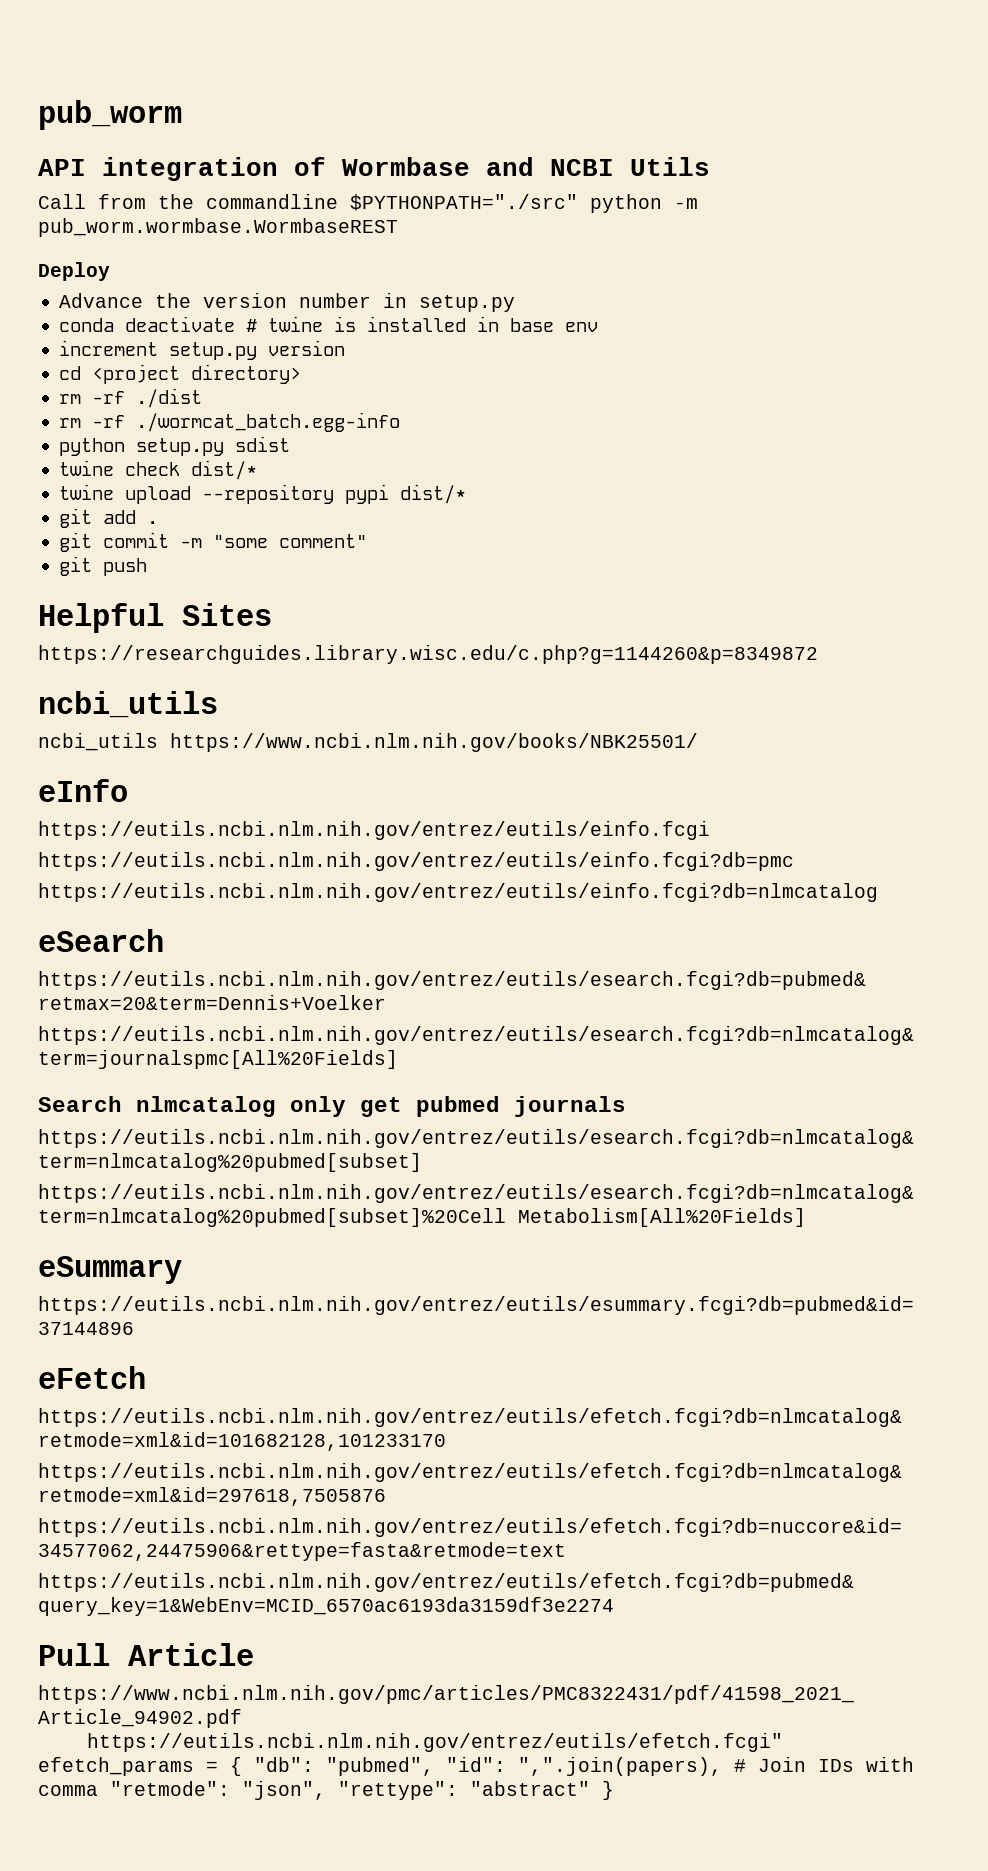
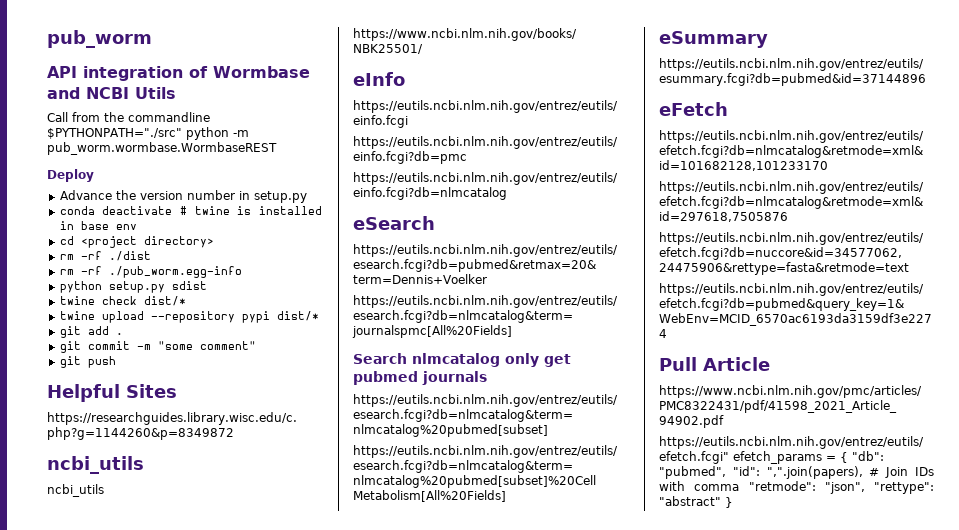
[59,340,346,360] // increment setup.py version -> (137, 227) none
[136,412,401,432] ./wormcat_batch.egg-info -> [108,266,242,278] ./pub_worm.egg-info

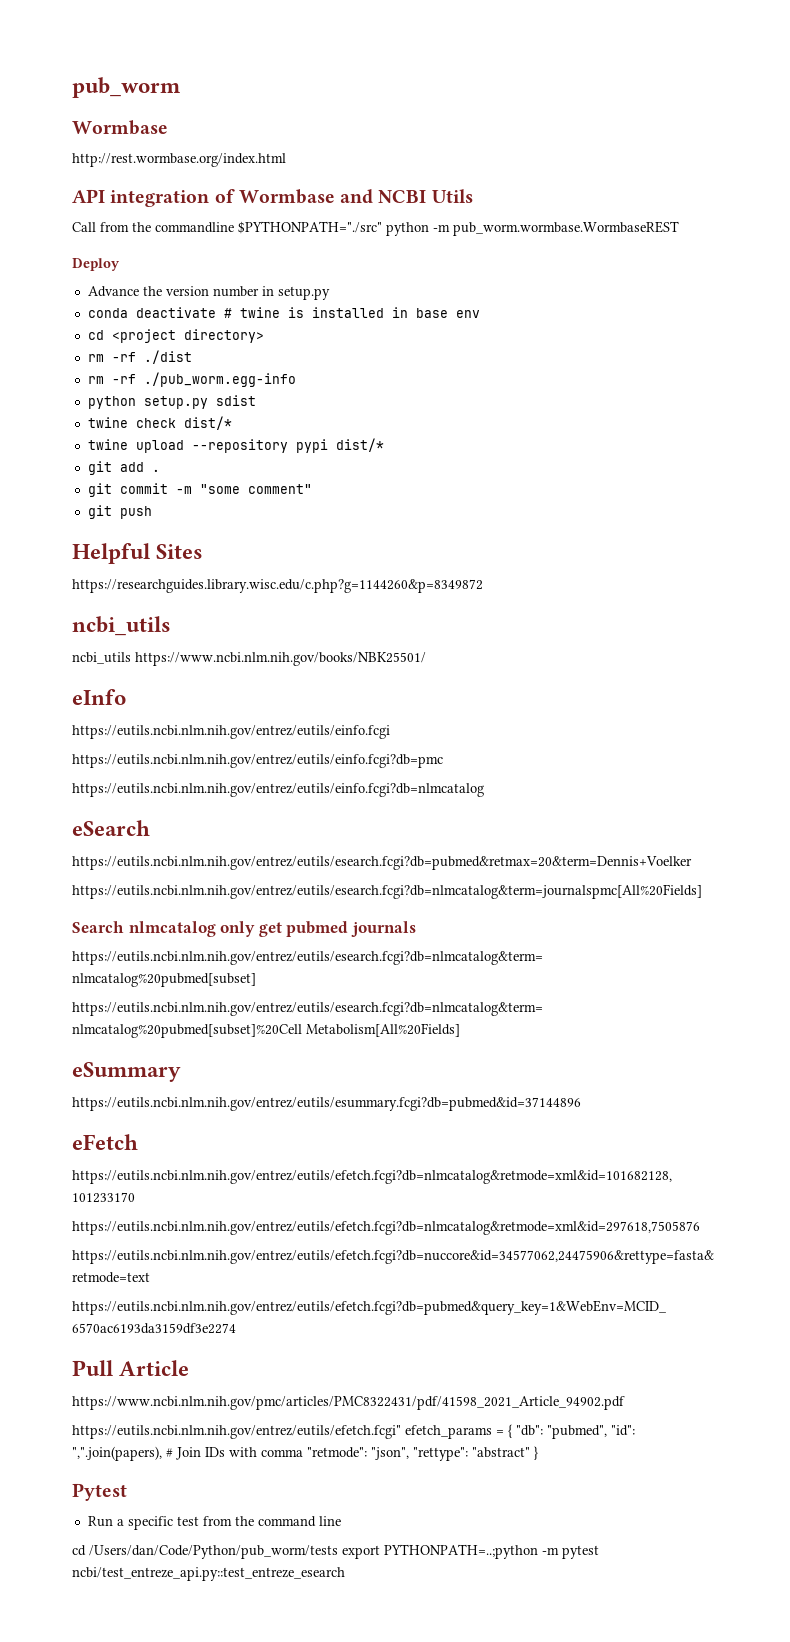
(152, 39) none -> [72,120,168,135] [72,153,286,167] // Wormbase // http://rest.wormbase.org/index.html
(733, 502) none -> [72,1483,127,1501] [87,1516,341,1530] [72,1544,599,1559] [72,1567,345,1581] // Pytest // Run a specific test from the command line // cd /Users/dan/Code/Python/pub_worm/tests export PYTHONPATH=..;python -m pytest ncbi/test_entreze_api.py::test_entreze_esearch

